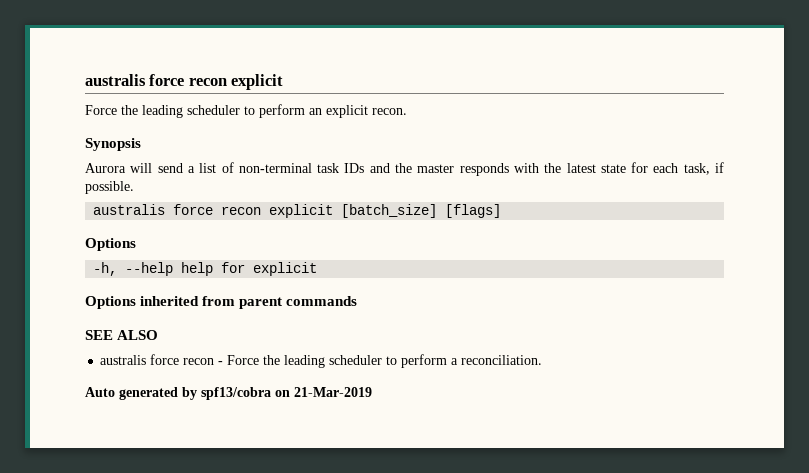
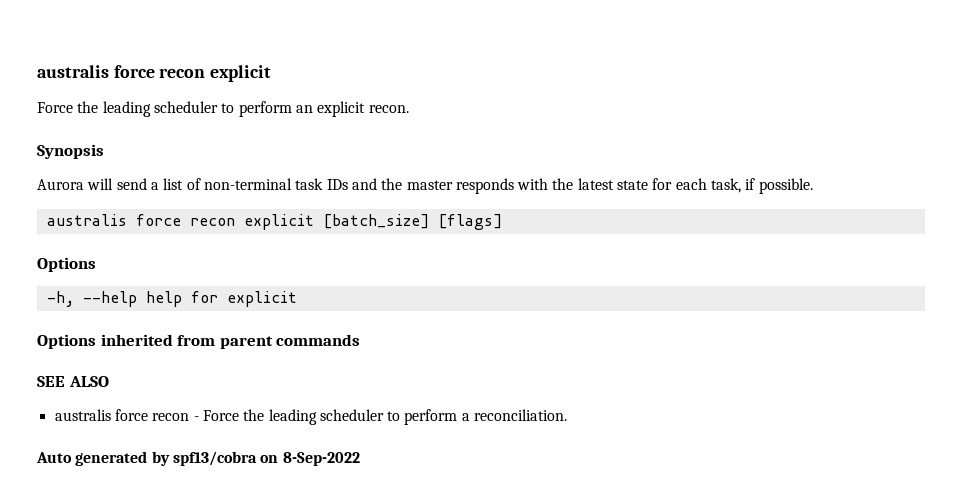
[294,387,372,397] 21-Mar-2019 -> [282,452,360,466] 8-Sep-2022

